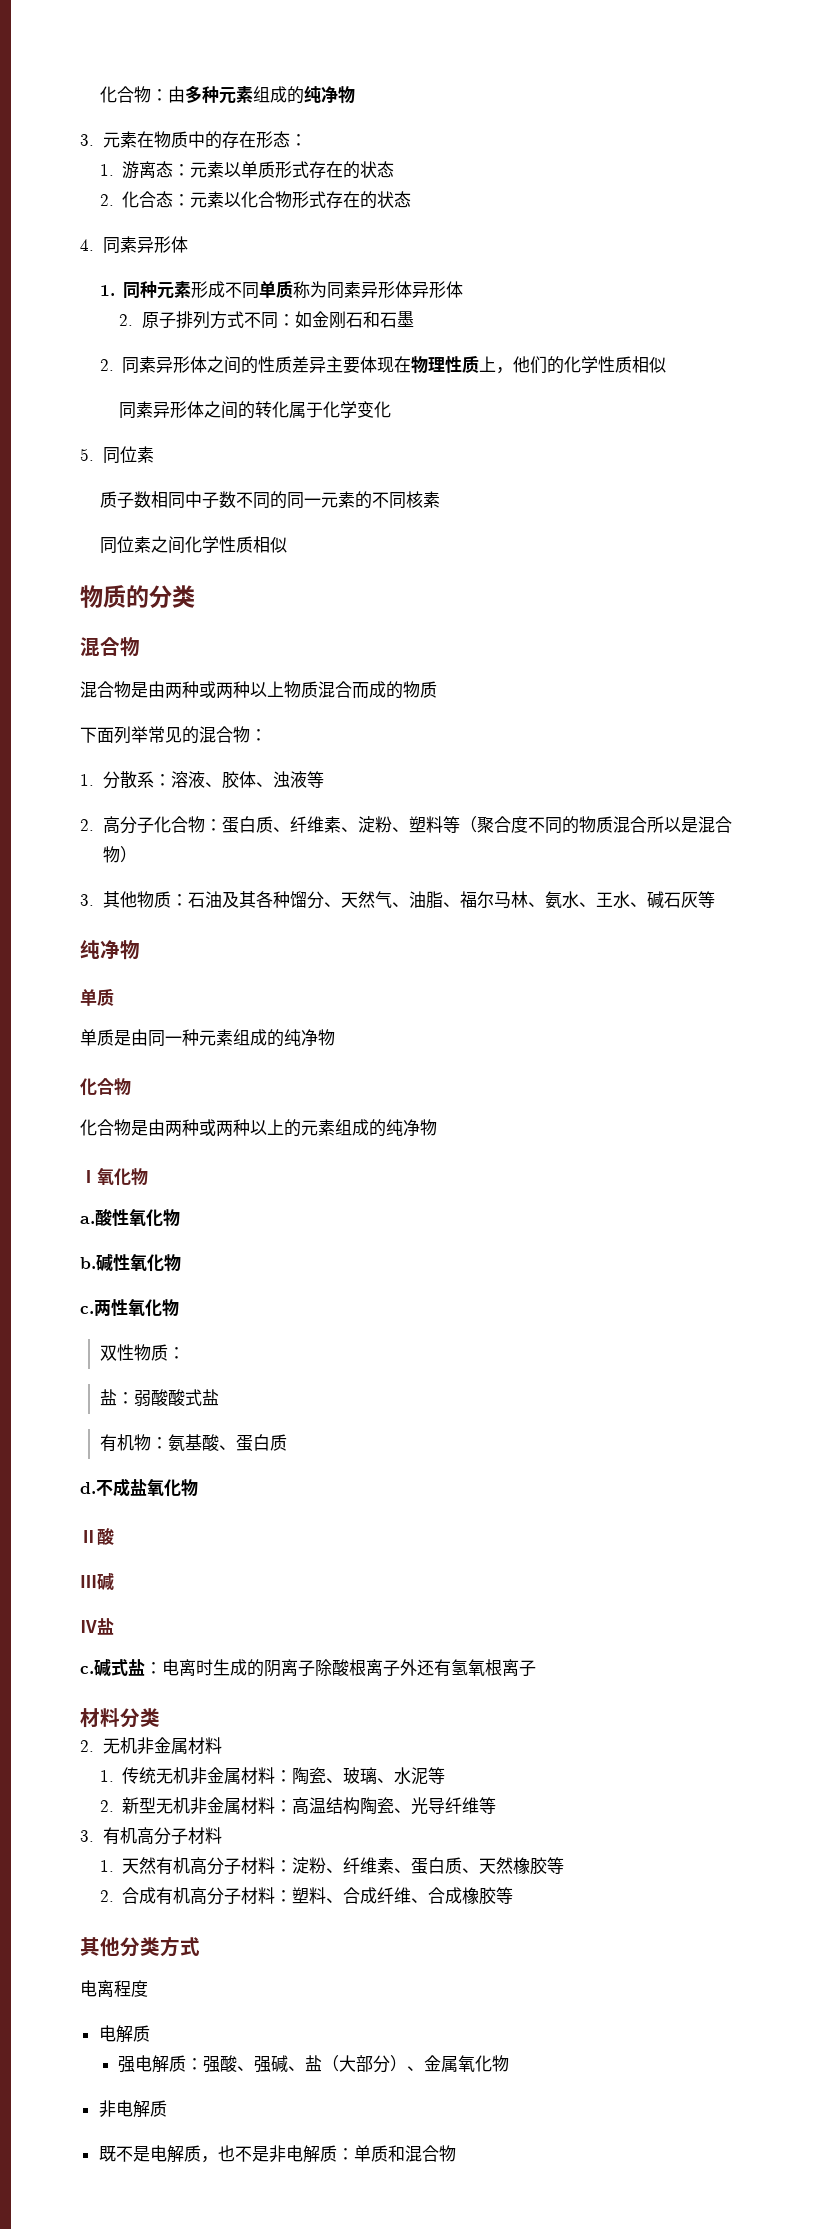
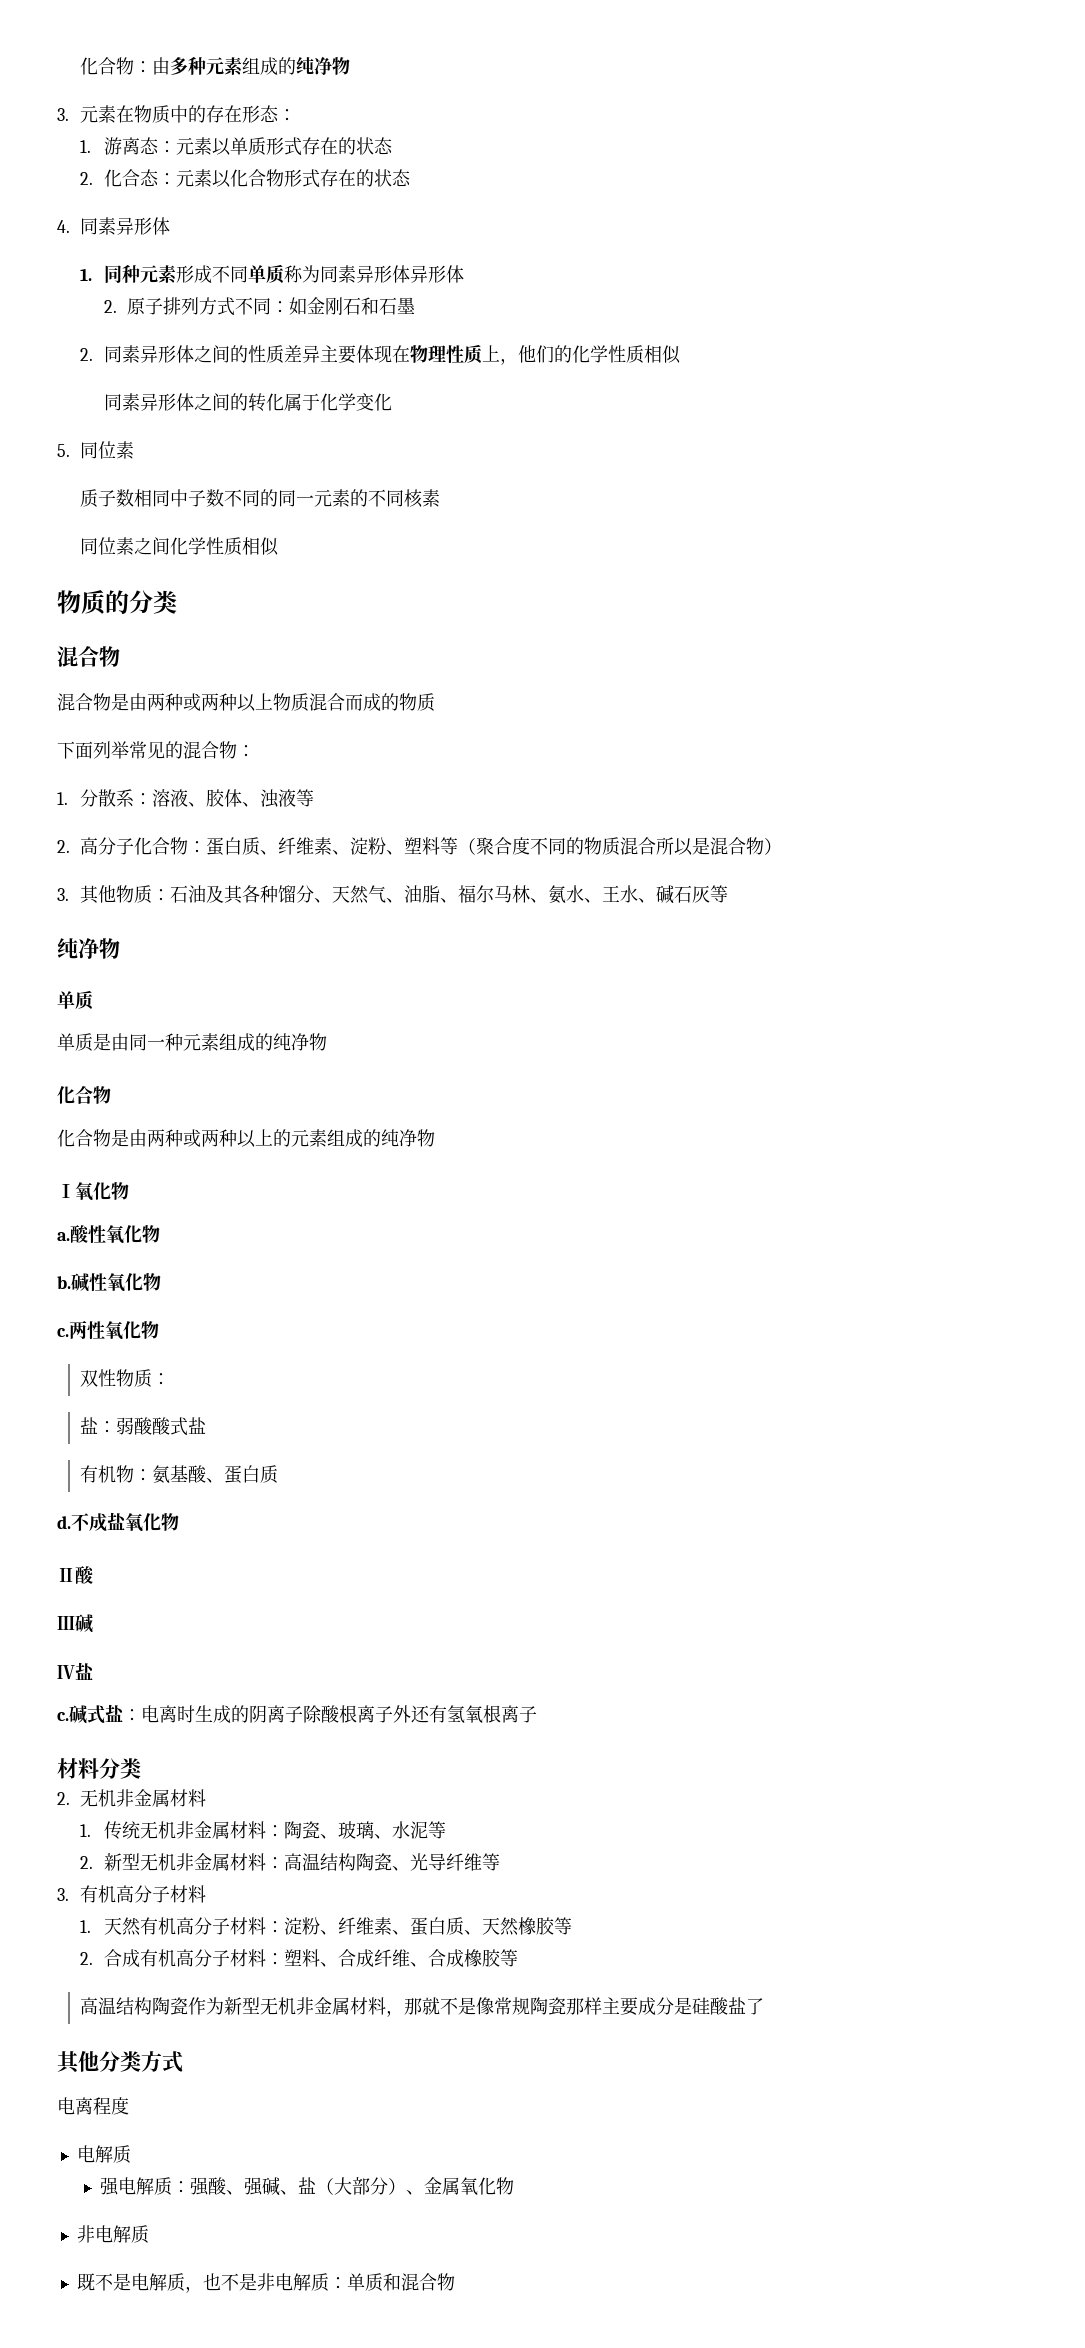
(514, 1895) none -> [80,1997,765,2017] // 高温结构陶瓷作为新型无机非金属材料，那就不是像常规陶瓷那样主要成分是硅酸盐了

